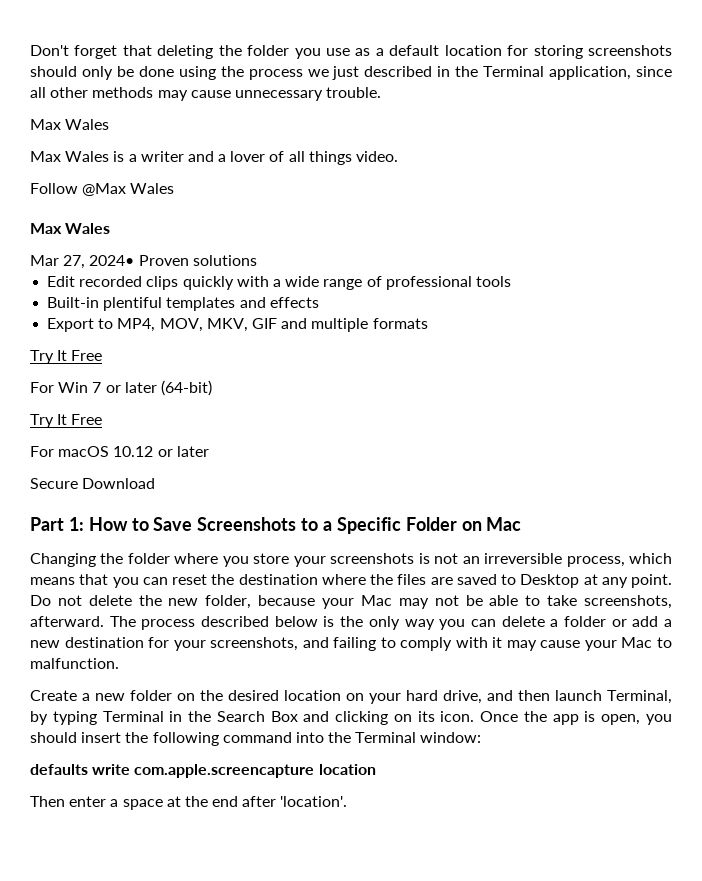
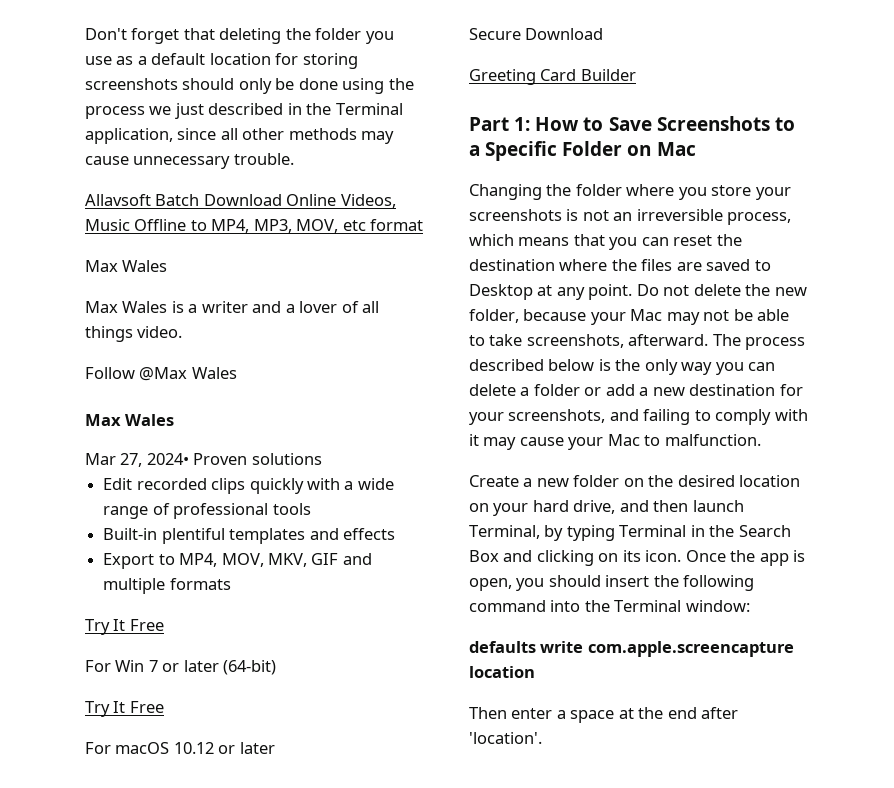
(382, 92) none -> [85,194,396,208] [85,219,424,233] // Allavsoft Batch Download Online Videos, Music Offline to MP4, MP3, MOV, etc format
(156, 483) none -> [469,69,636,85] // Greeting Card Builder

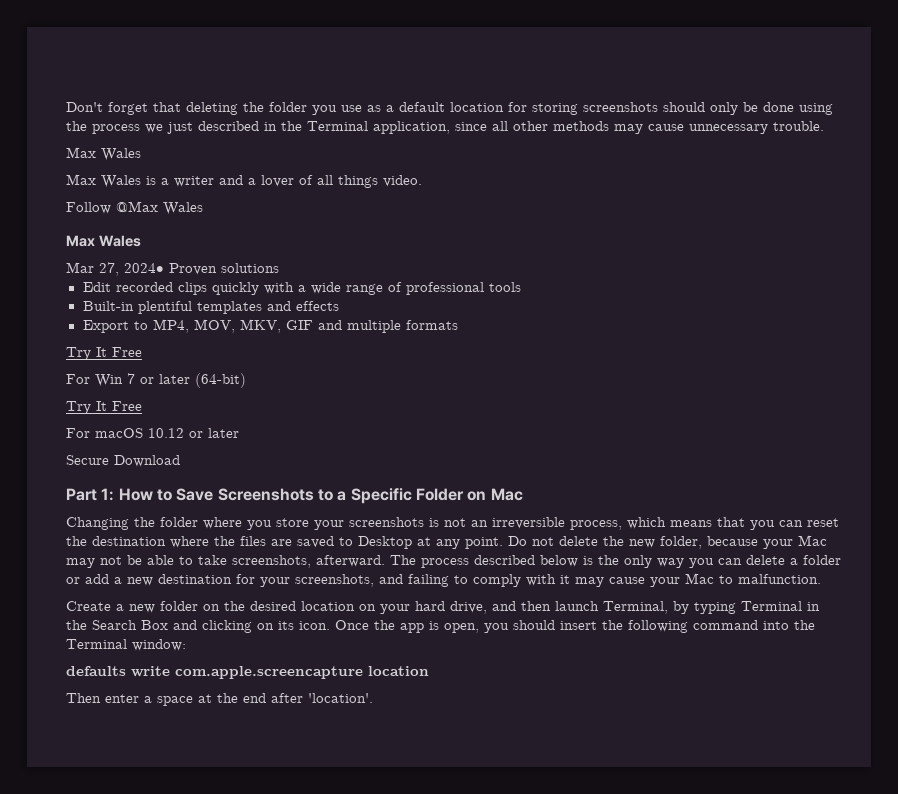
[85,194,396,208] [85,219,424,233] // Allavsoft Batch Download Online Videos, Music Offline to MP4, MP3, MOV, etc format -> (824, 126) none
[469,69,636,85] // Greeting Card Builder -> (180, 461) none

